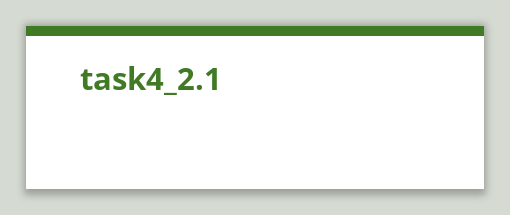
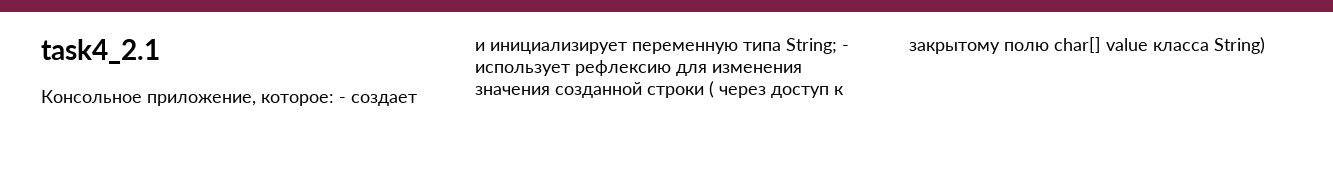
(222, 80) none -> [41,90,417,106] [475,38,849,54] [475,60,802,76] [475,81,844,98] [909,37,1265,54] // Консольное приложение, которое: - создает и инициализирует переменную типа String; - использует рефлексию для изменения значения созданной строки ( через доступ к закрытому полю char[] value класса String)

